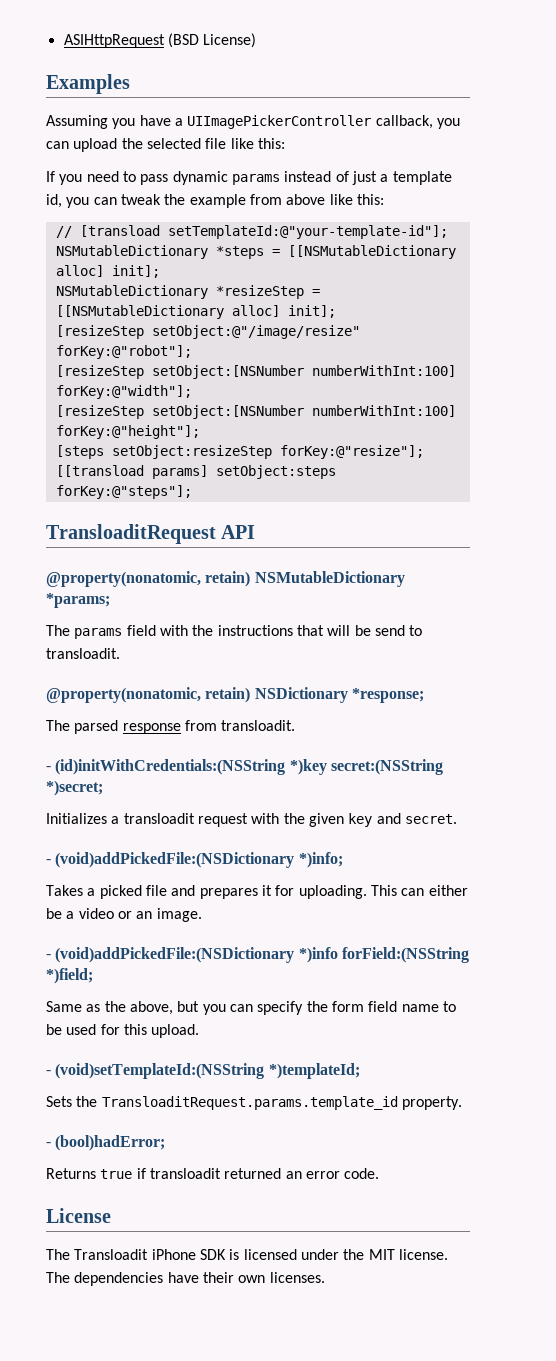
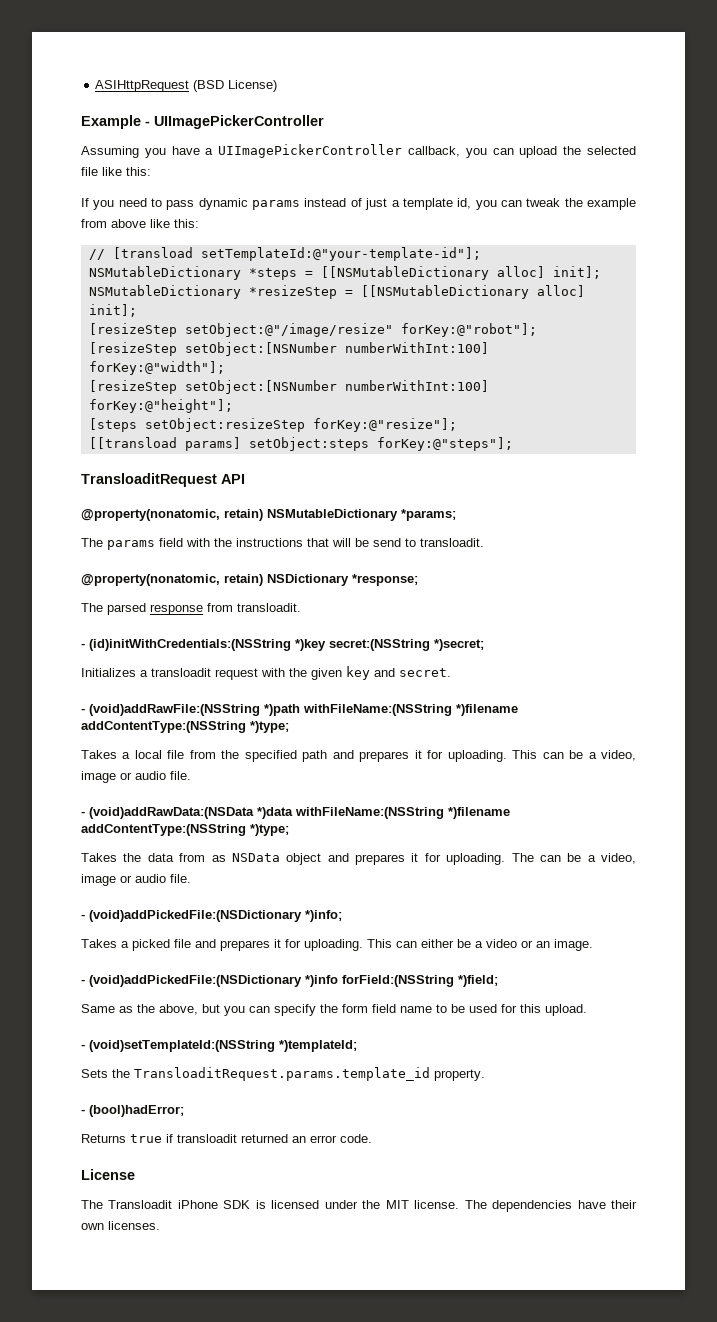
[46,74,130,94] Examples -> [81,115,324,129] Example - UIImagePickerController
(457, 819) none -> [81,704,518,716] [81,721,289,733] [81,750,637,762] [81,771,191,783] [81,807,510,819] [81,824,289,836] [81,853,636,865] [81,874,191,886] // - (void)addRawFile:(NSString *)path withFileName:(NSString *)filename addContentType:(NSString *)type; // Takes a local file from the specified path and prepares it for uploading. This can be a video, image or audio file. // - (void)addRawData:(NSData *)data withFileName:(NSString *)filename addContentType:(NSString *)type; // Takes the data from as NSData object and prepares it for uploading. The can be a video, image or audio file.

